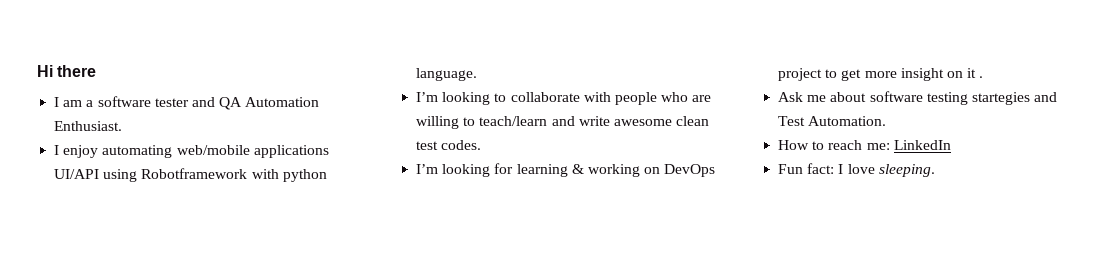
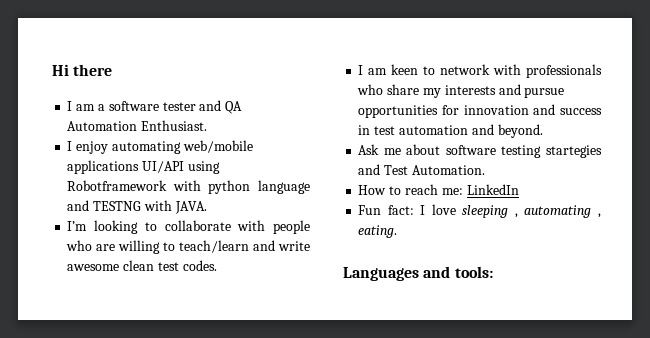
[416,68,478,81] language. -> [258,180,310,194] [67,200,207,214] language and TESTNG with JAVA.
[416,163,716,177] [778,68,984,81] I’m looking for learning & working on DevOps project to get more insight on it . -> [358,64,602,78] [357,84,565,98] [358,104,602,118] [358,124,543,138] I am keen to network with professionals who share my interests and pursue opportunities for innovation and success in test automation and beyond.
[878,164,935,177] sleeping. -> [462,205,601,218] [358,225,398,238] [343,266,493,281] sleeping , automating , eating. // Languages and tools:

